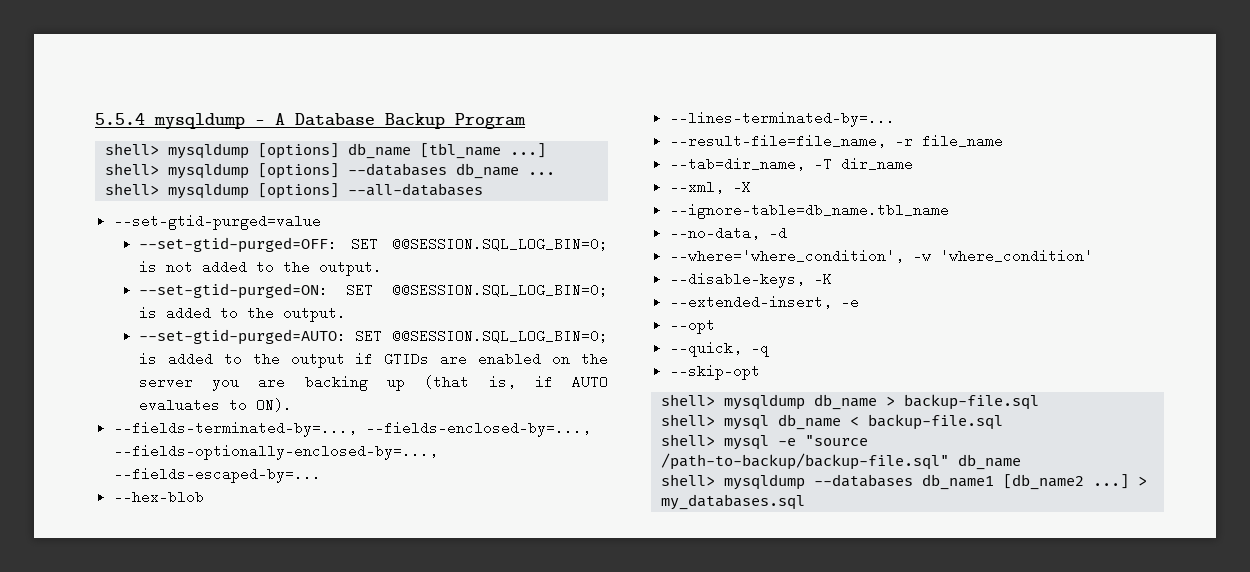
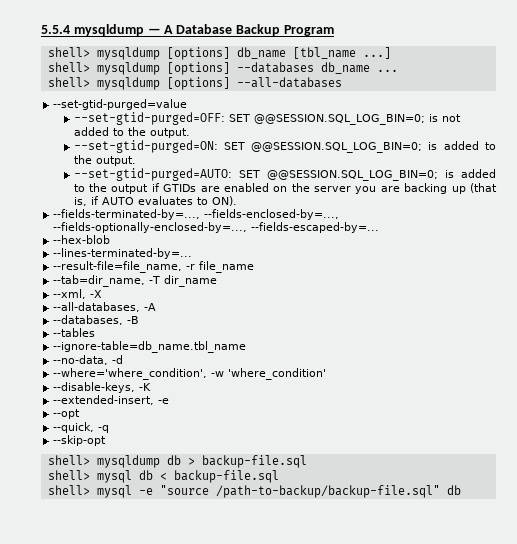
(751, 187) none -> [53,302,157,312] [53,315,140,325] [53,328,96,337] // --all-databases, -A // --databases, -B // --tables
[814,394,878,410] db_name -> [166,455,181,465] db
[778,414,842,430] db_name -> [138,470,153,480] db
[958,454,1022,470] [661,474,1148,490] [661,494,806,510] db_name // shell> mysqldump --databases db_name1 [db_name2 ...] > my_databases.sql -> [446,485,461,495] db

